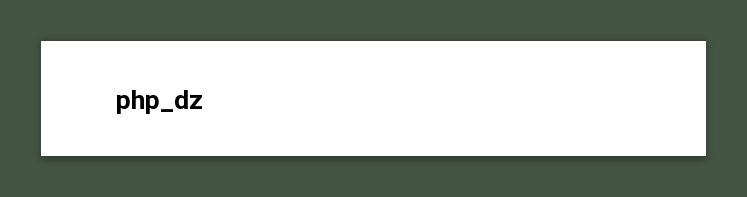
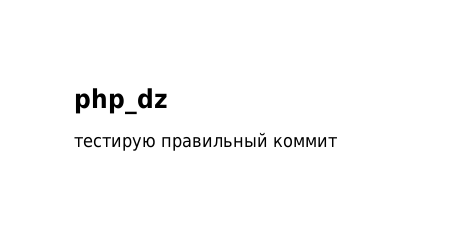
(203, 102) none -> [74,132,337,151] // тестирую правильный коммит

